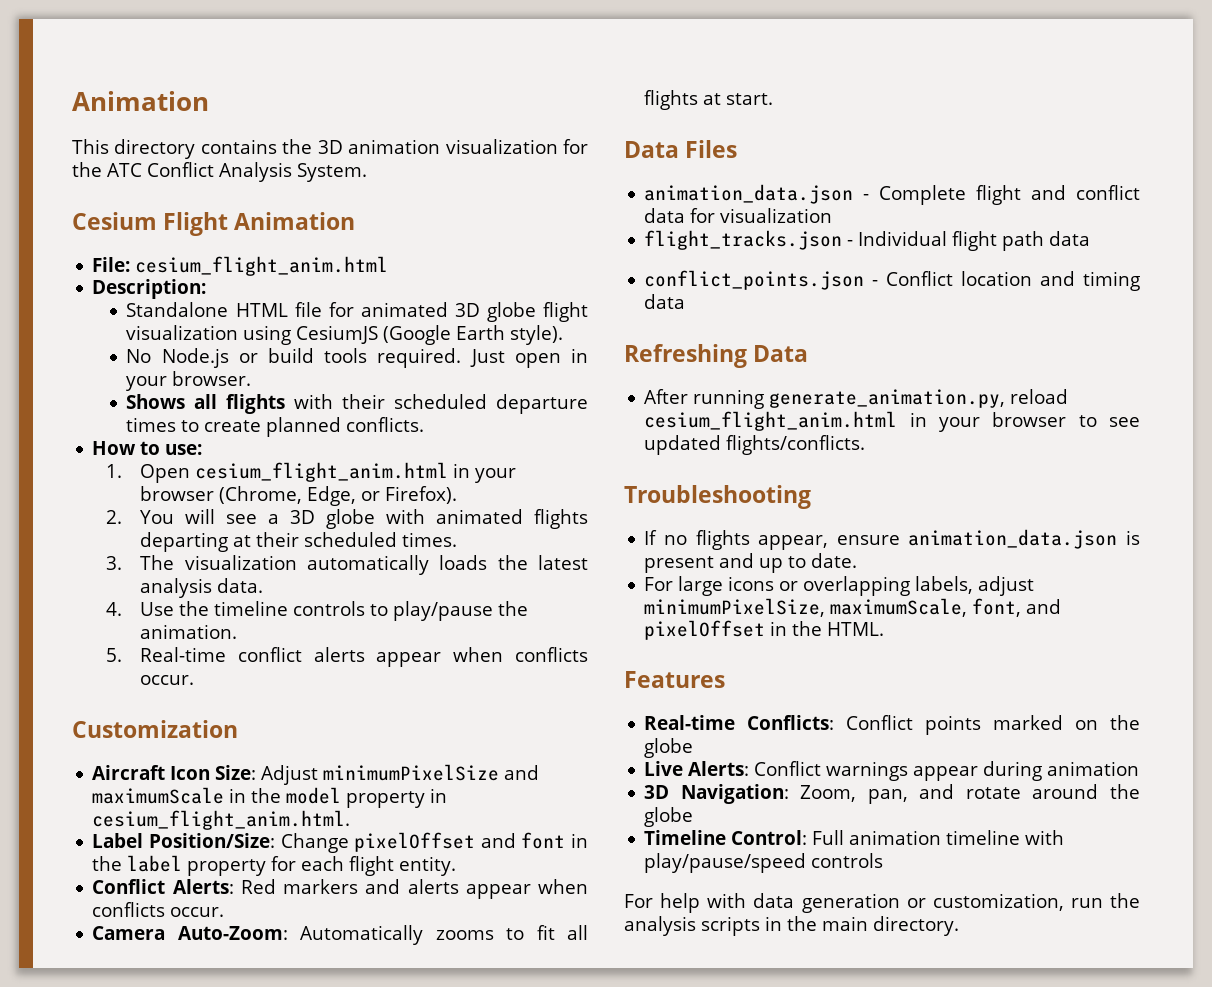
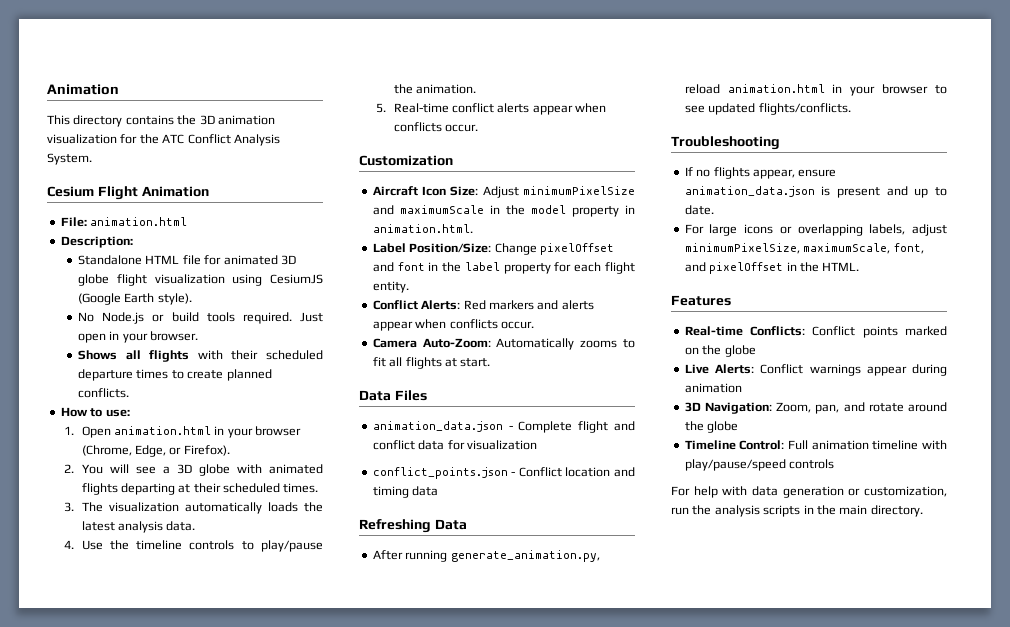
[135,256,389,276] cesium_flight_anim.html -> [90,217,188,226] animation.html
[195,462,449,482] cesium_flight_anim.html -> [113,426,211,435] animation.html
[92,810,351,830] cesium_flight_anim.html. -> [372,224,473,233] animation.html.
[644,230,1091,251] // flight_tracks.json - Individual flight path data -> (537, 445) none
[644,411,898,431] cesium_flight_anim.html -> [727,84,825,93] animation.html

